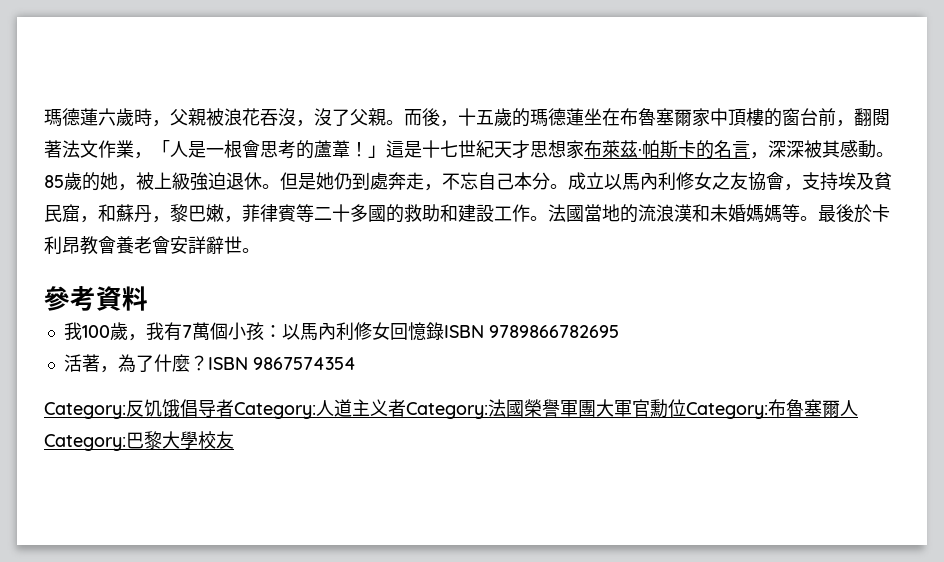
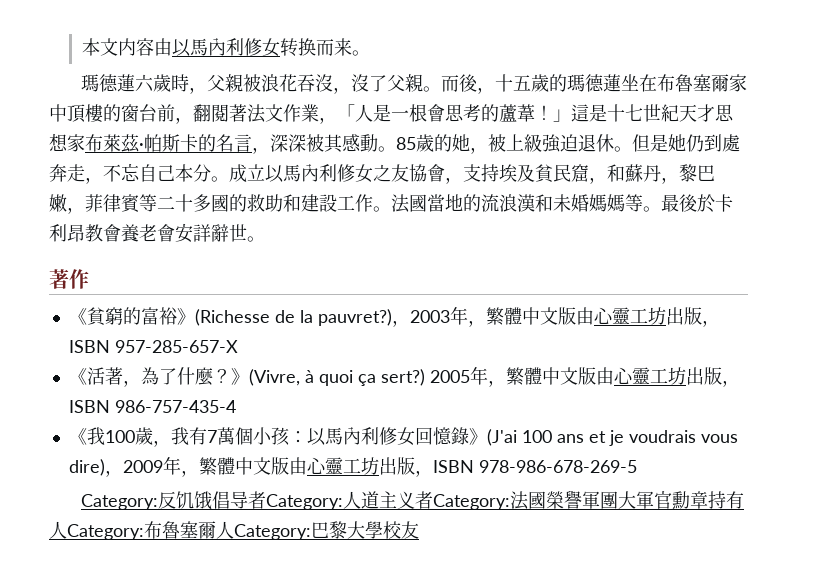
(44, 118) none -> [81,38,370,57] 本文内容由以馬內利修女转换而来。 //
[44,286,148,311] 參考資料 // -> [49,269,89,289] [68,306,720,327] [68,340,238,353] [68,366,740,387] [68,400,236,413] [68,428,87,445] 著作 // 《貧窮的富裕》(Richesse de la pauvret?)，2003年，繁體中文版由心靈工坊出版，ISBN 957-285-657-X // 《活著，為了什麼？》(Vivre, à quoi ça sert?) 2005年，繁體中文版由心靈工坊出版，ISBN 986-757-435-4 // 《
[443,325,619,338] [63,354,356,373] ISBN 9789866782695 // 活著，為了什麼？ISBN 9867574354 -> [468,428,738,446] [68,456,637,477] 》(J'ai 100 ans et je voudrais vous dire)，2009年，繁體中文版由心靈工坊出版，ISBN 978-986-678-269-5
[668,399,686,417] 位 -> [690,491,745,509] [49,521,67,539] 章持有人

